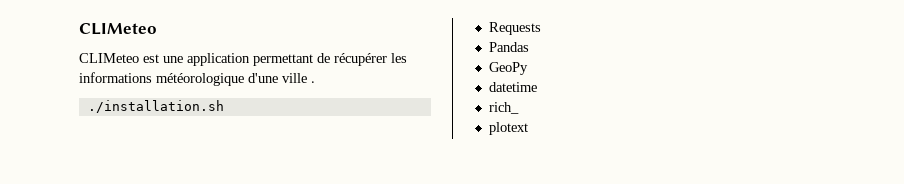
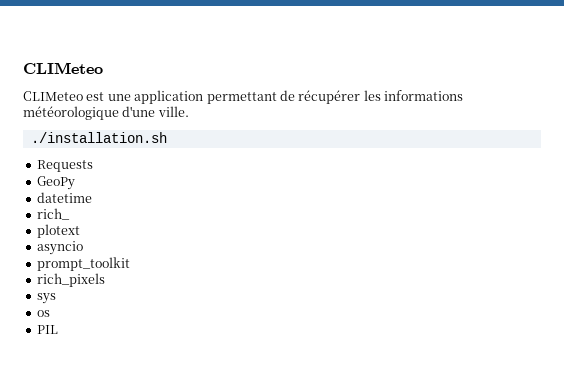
[282,73,315,83] ville . -> [157,106,189,117] ville.
[488,42,529,52] // Pandas -> (93, 166) none
(528, 128) none -> [36,241,83,255] [36,257,130,271] [36,273,105,287] [36,293,56,304] [36,310,50,317] [36,325,58,334] // asyncio // prompt_toolkit // rich_pixels // sys // os // PIL

